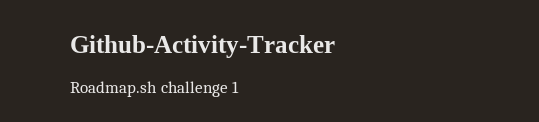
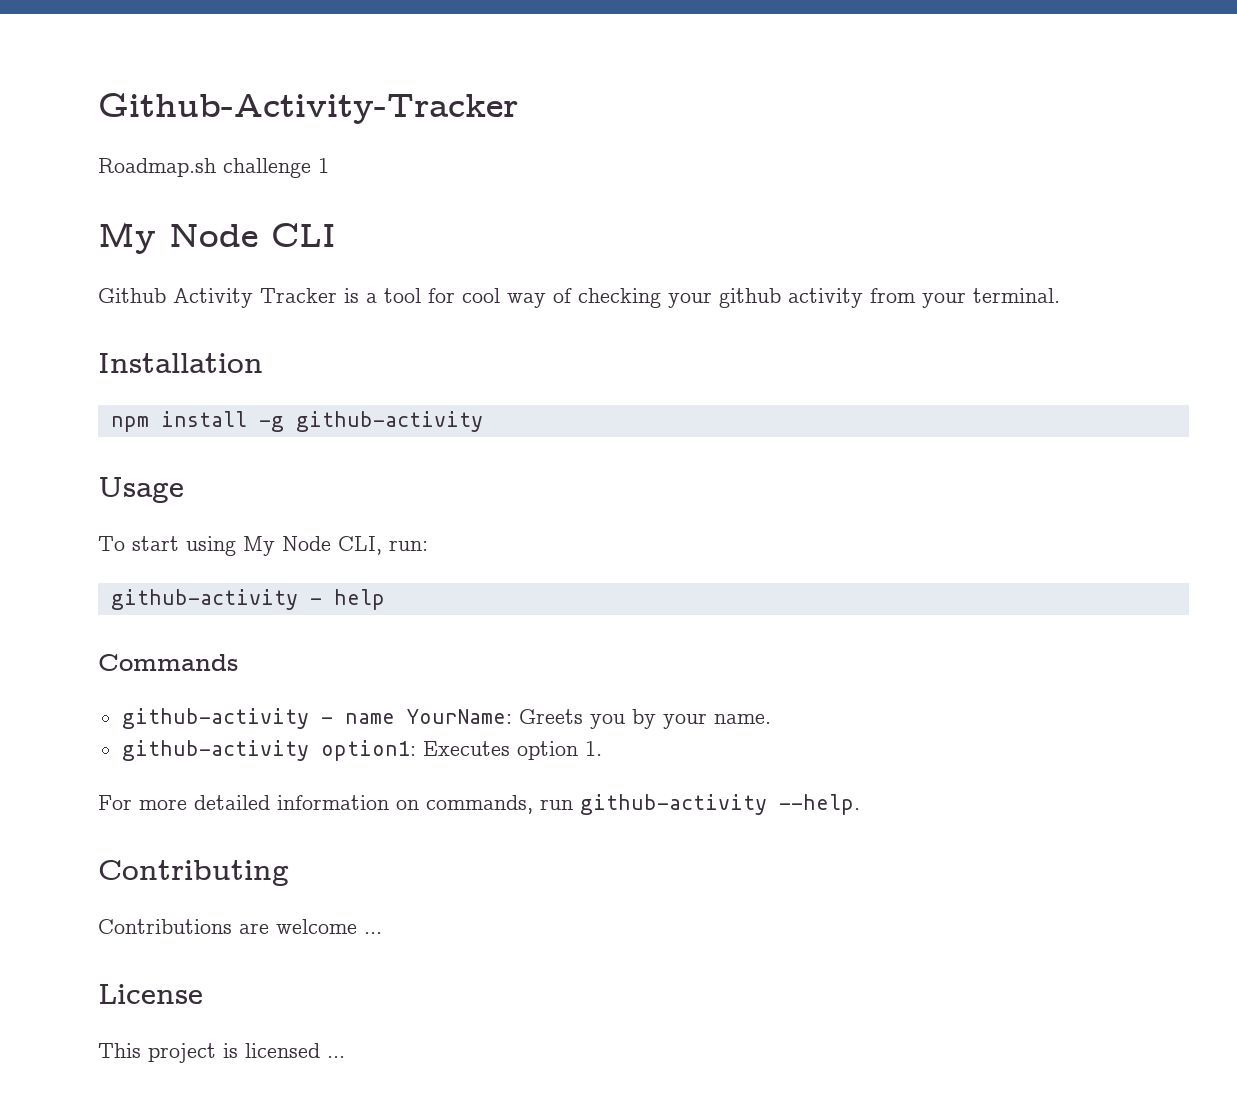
(240, 87) none -> [98,222,336,254] [98,288,1060,308] [98,353,263,373] [110,411,483,432] [98,477,184,503] [98,536,428,556] [110,589,385,610] [98,654,238,671] [121,708,771,729] [121,740,602,761] [98,794,860,815] [98,860,289,886] [98,919,382,934] [98,984,203,1004] [98,1043,345,1063] // My Node CLI // Github Activity Tracker is a tool for cool way of checking your github activity from your terminal. // Installation // npm install -g github-activity // Usage // To start using My Node CLI, run: // github-activity - help // Commands // github-activity - name YourName: Greets you by your name. // github-activity option1: Executes option 1. // For more detailed information on commands, run github-activity --help. // Contributing // Contributions are welcome ... // License // This project is licensed ...

